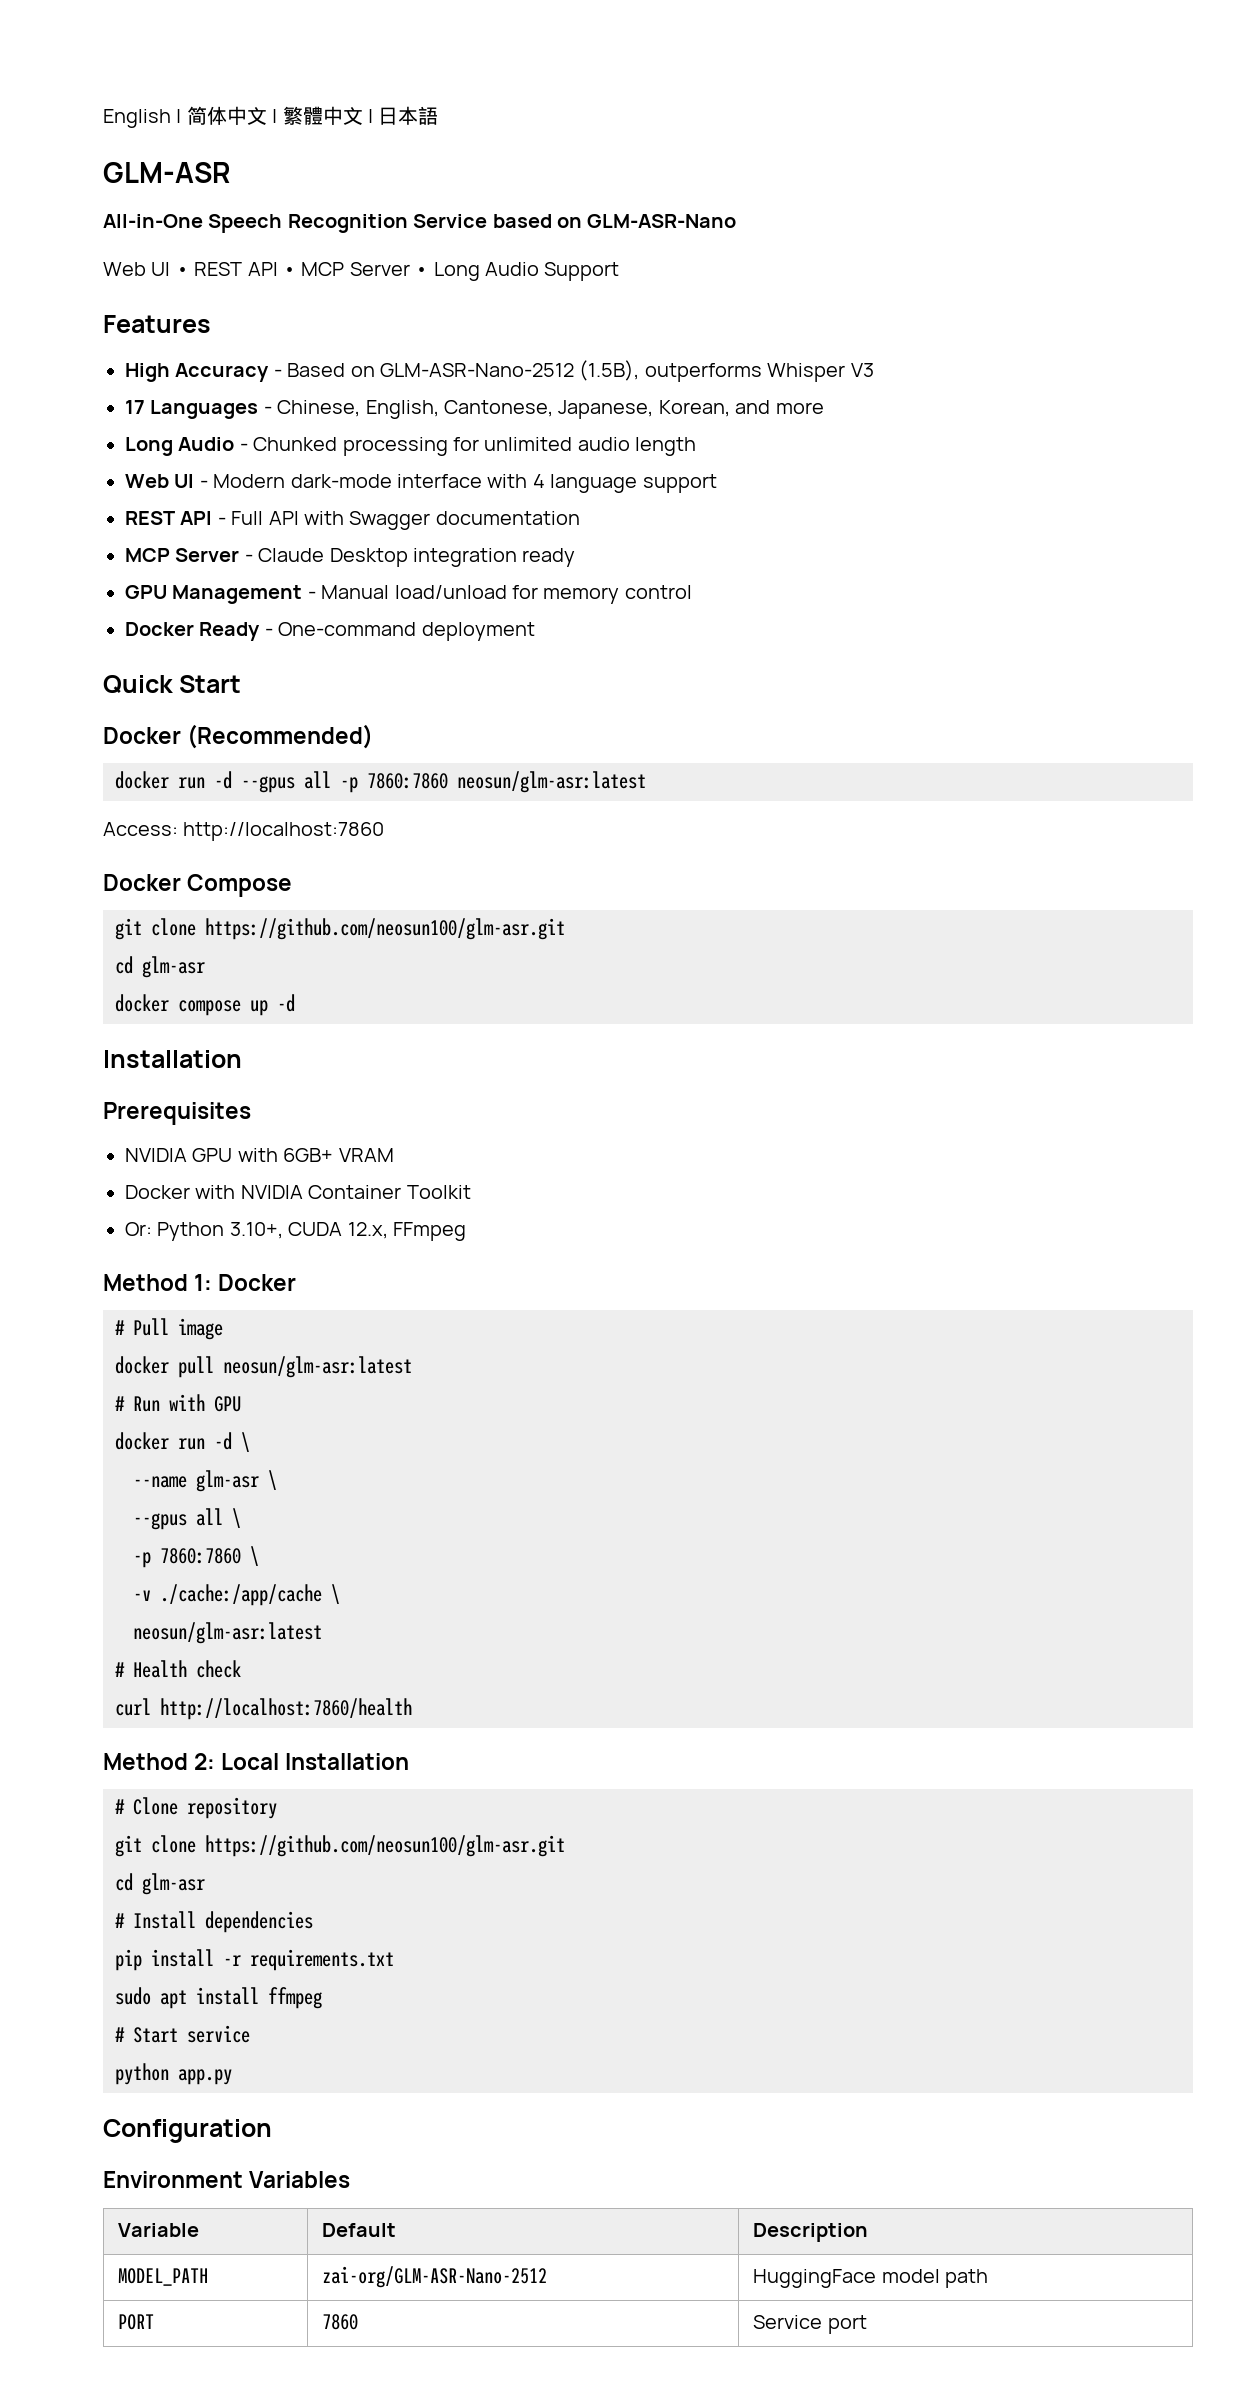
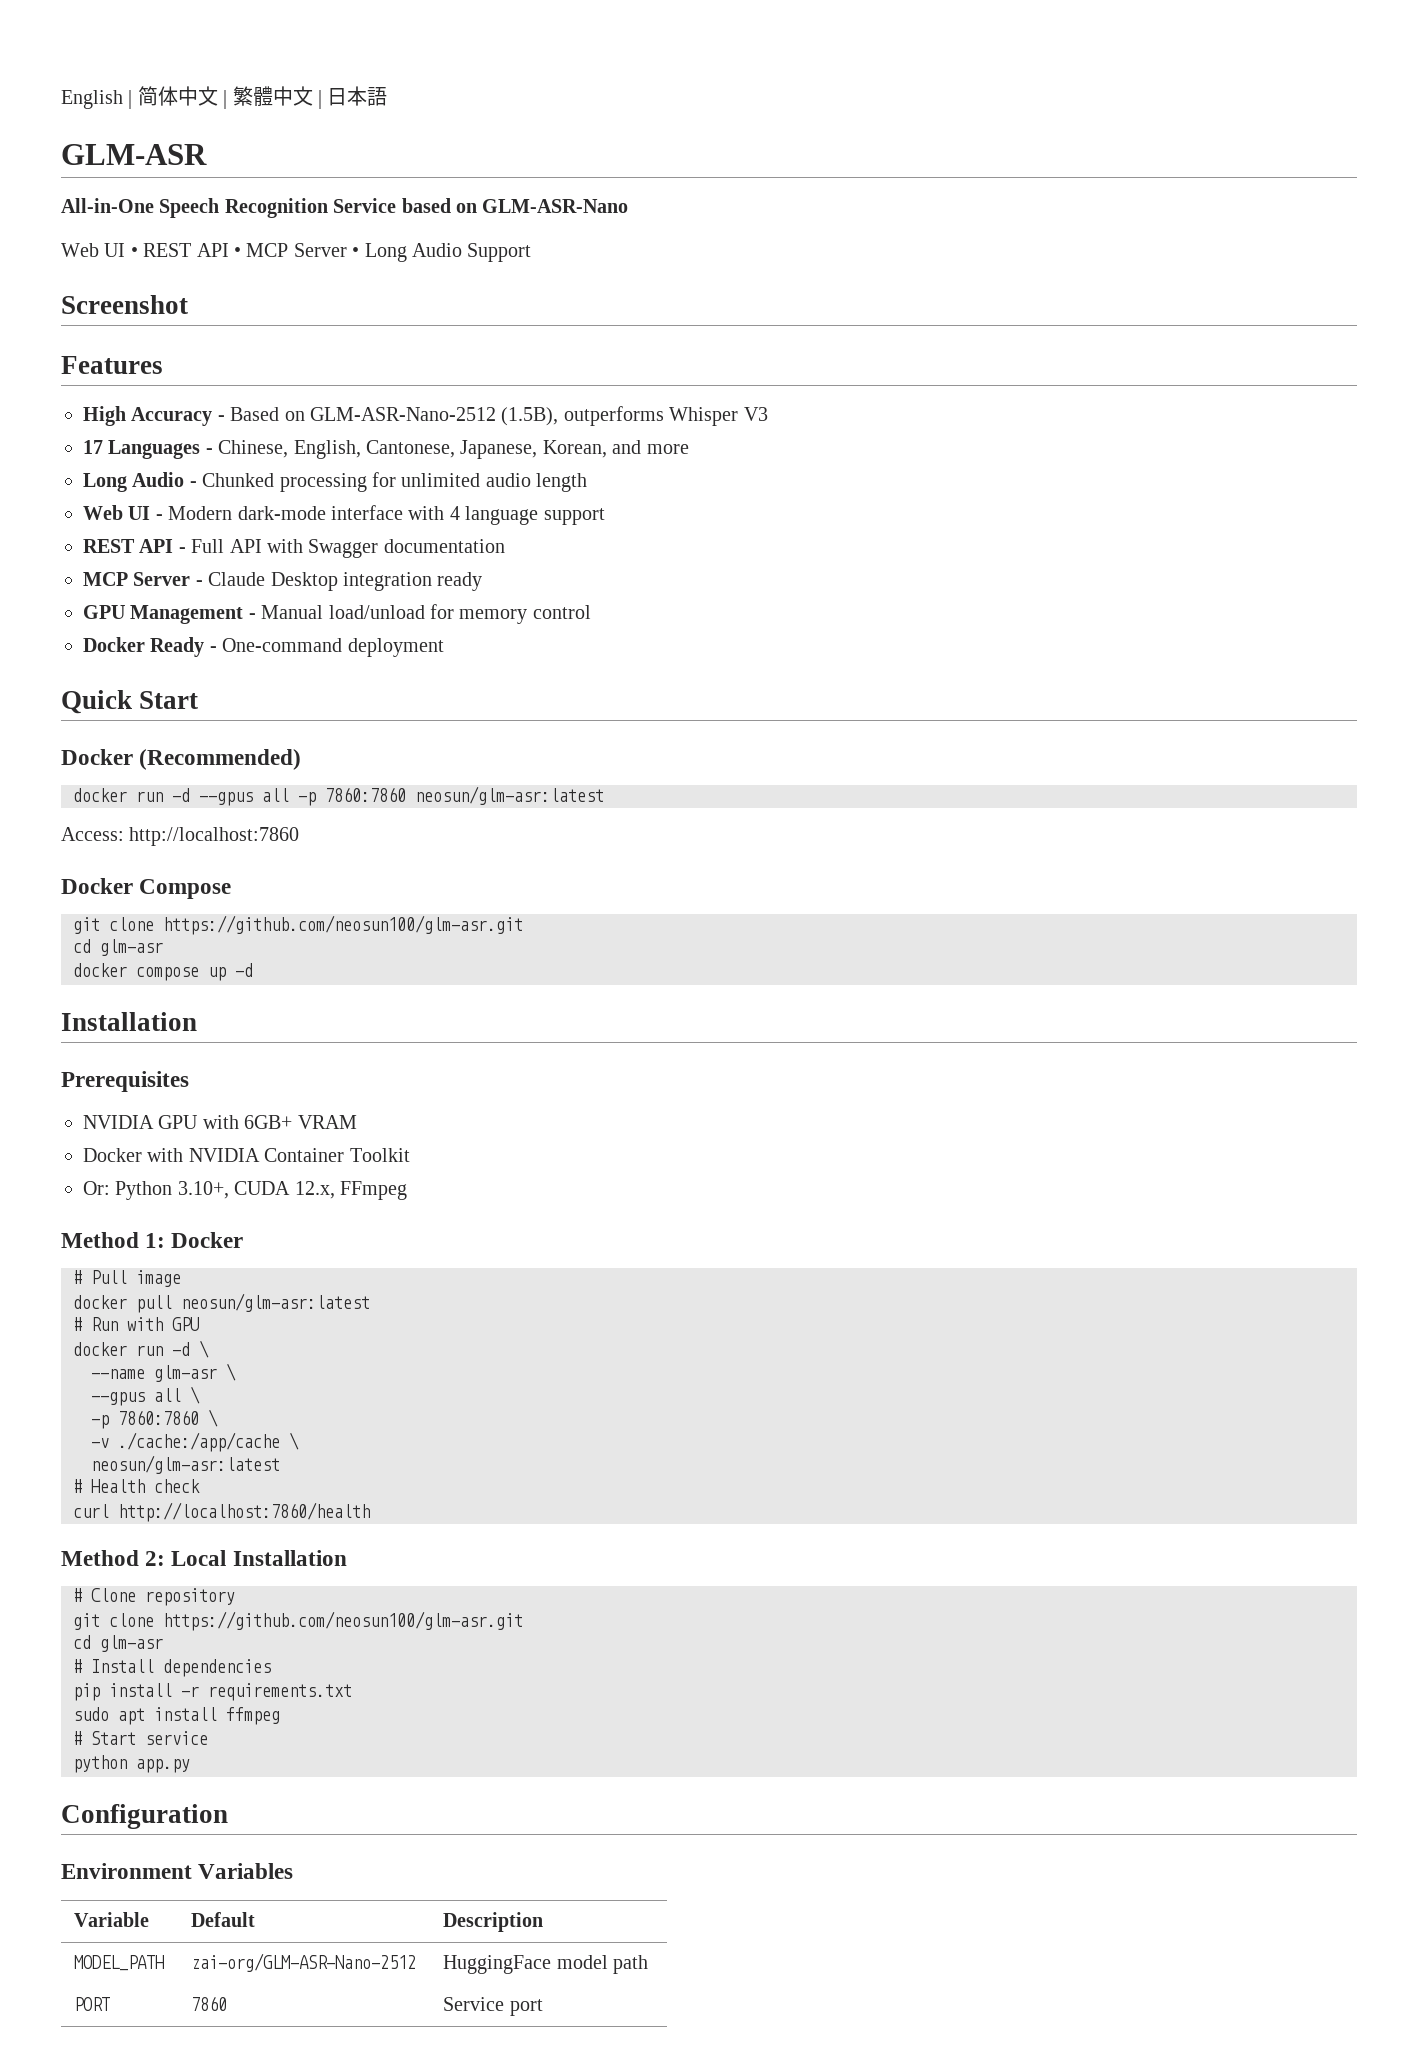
(620, 271) none -> [61,295,188,314] // Screenshot

